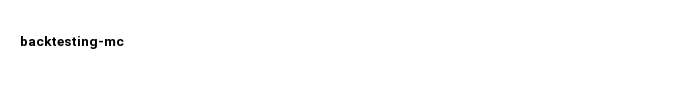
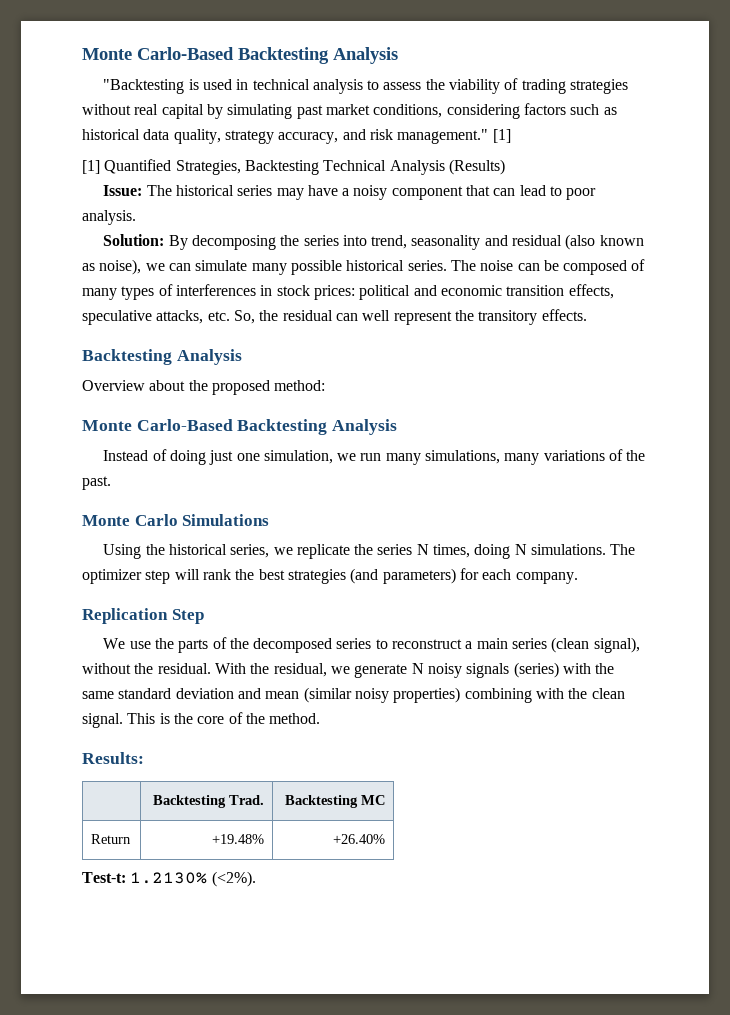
[20,36,124,49] backtesting-mc -> [82,47,398,64] [103,78,629,94] [82,103,617,119] [82,129,511,144] [82,159,505,175] [103,185,597,200] [82,210,136,225] [103,234,644,250] [82,259,646,275] [82,284,614,300] [82,309,587,325] [82,349,242,365] [82,380,326,395] [82,419,398,435] [103,449,646,465] [82,476,111,490] [82,514,270,526] [103,544,636,559] [82,568,578,584] [82,608,204,624] [103,637,640,653] [82,662,615,678] [82,687,625,703] [82,712,321,728] [82,752,144,764] [152,795,264,808] [284,795,385,808] [91,834,132,844] [211,834,264,844] [332,834,385,844] [82,871,256,887] Monte Carlo-Based Backtesting Analysis // "Backtesting is used in technical analysis to assess the viability of trading strategies without real capital by simulating past market conditions, considering factors such as historical data quality, strategy accuracy, and risk management." [1] // [1] Quantified Strategies, Backtesting Technical Analysis (Results) // Issue: The historical series may have a noisy component that can lead to poor analysis. // Solution: By decomposing the series into trend, seasonality and residual (also known as noise), we can simulate many possible historical series. The noise can be composed of many types of interferences in stock prices: political and economic transition effects, speculative attacks, etc. So, the residual can well represent the transitory effects. // Backtesting Analysis // Overview about the proposed method: // Monte Carlo-Based Backtesting Analysis // Instead of doing just one simulation, we run many simulations, many variations of the past. // Monte Carlo Simulations // Using the historical series, we replicate the series N times, doing N simulations. The optimizer step will rank the best strategies (and parameters) for each company. // Replication Step // We use the parts of the decomposed series to reconstruct a main series (clean signal), without the residual. With the residual, we generate N noisy signals (series) with the same standard deviation and mean (similar noisy properties) combining with the clean signal. This is the core of the method. // Results: // | Backtesting Trad. | Backtesting MC // Return | +19.48% | +26.40% // Test-t: 1.2130% (<2%).

